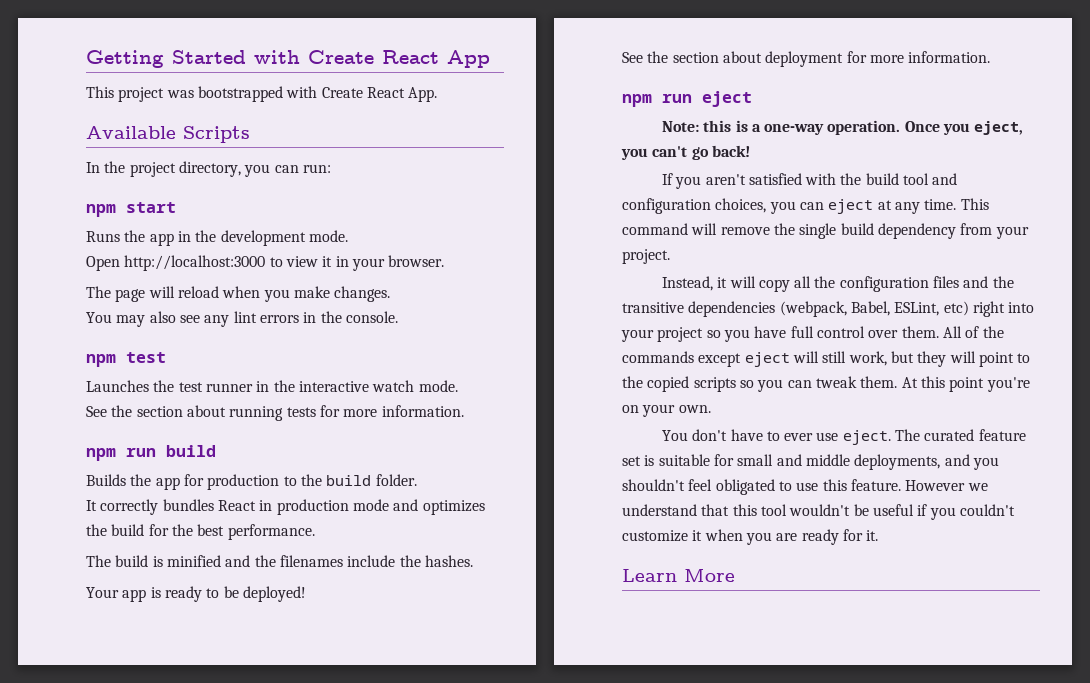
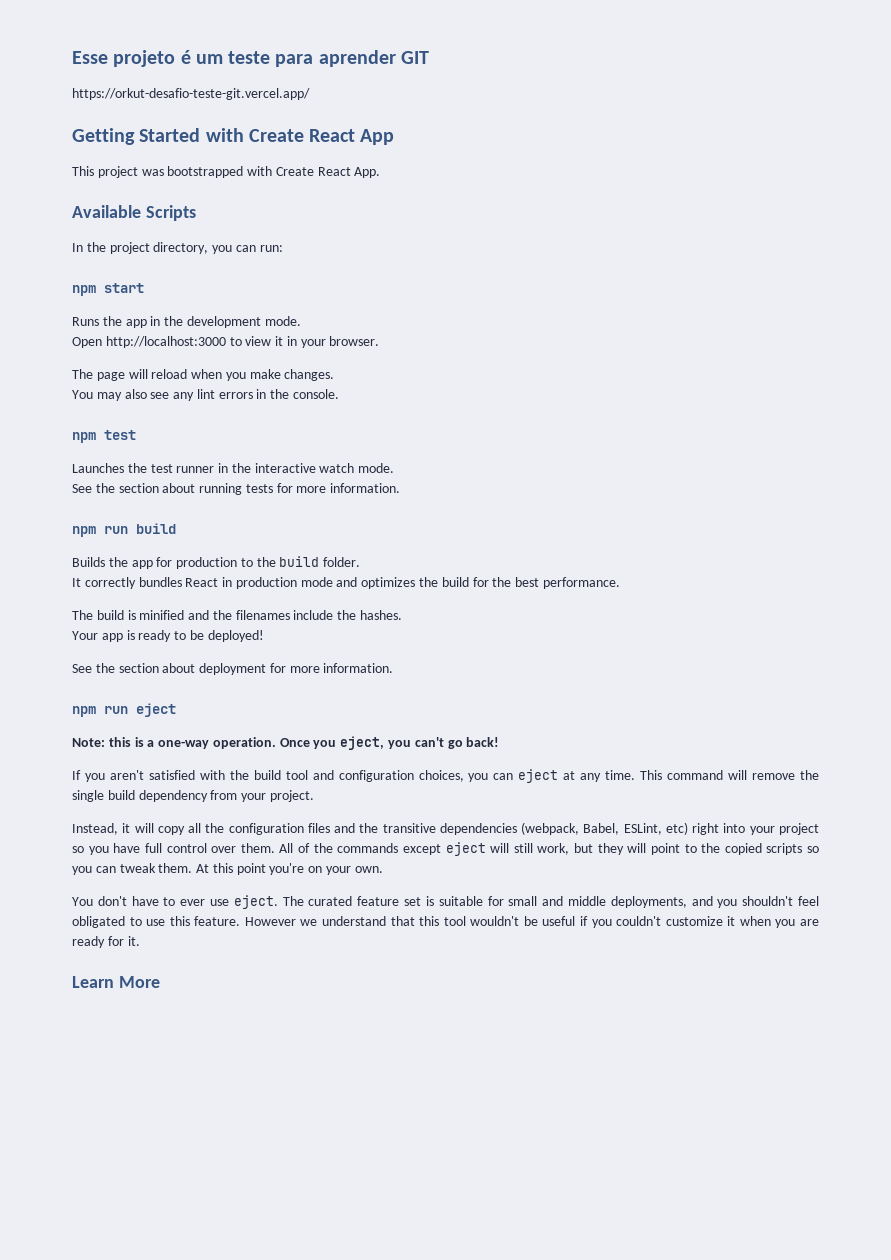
(86, 59) none -> [72,50,429,67] [72,88,310,100] Esse projeto é um teste para aprender GIT // https://orkut-desafio-teste-git.vercel.app/ //

